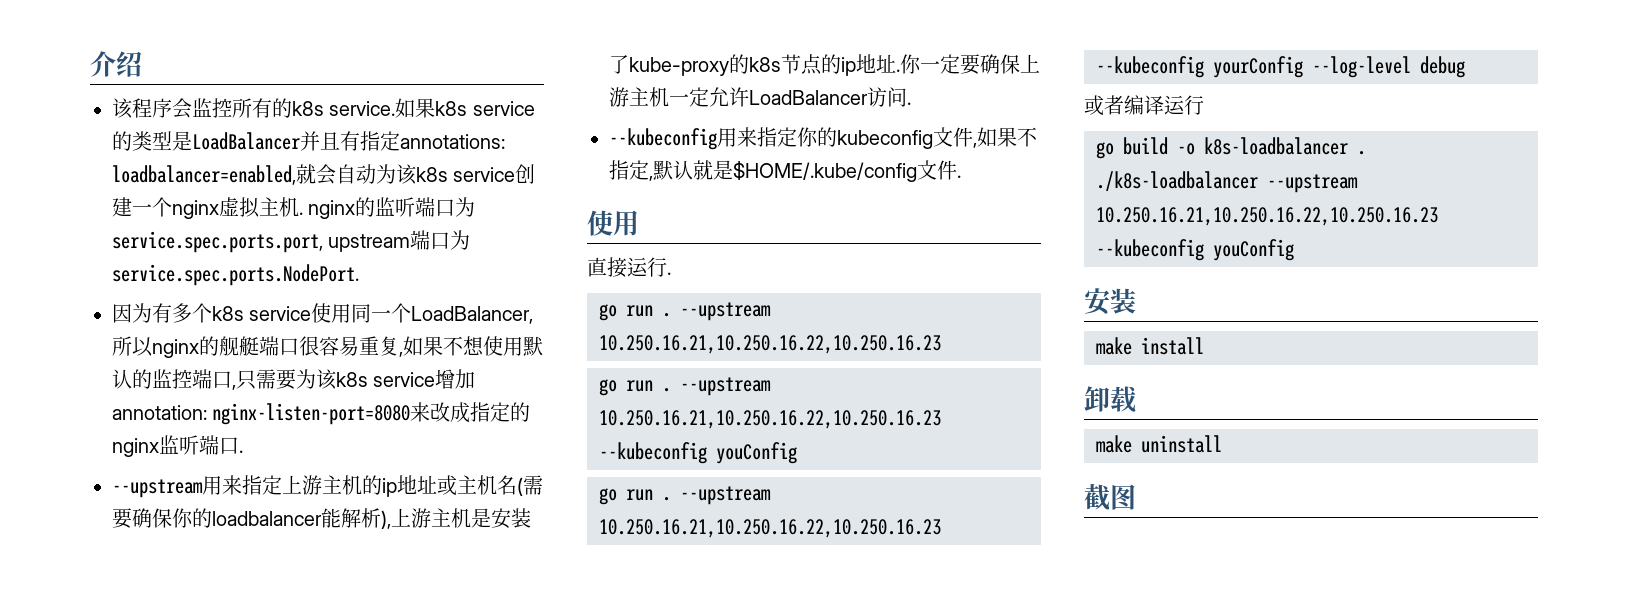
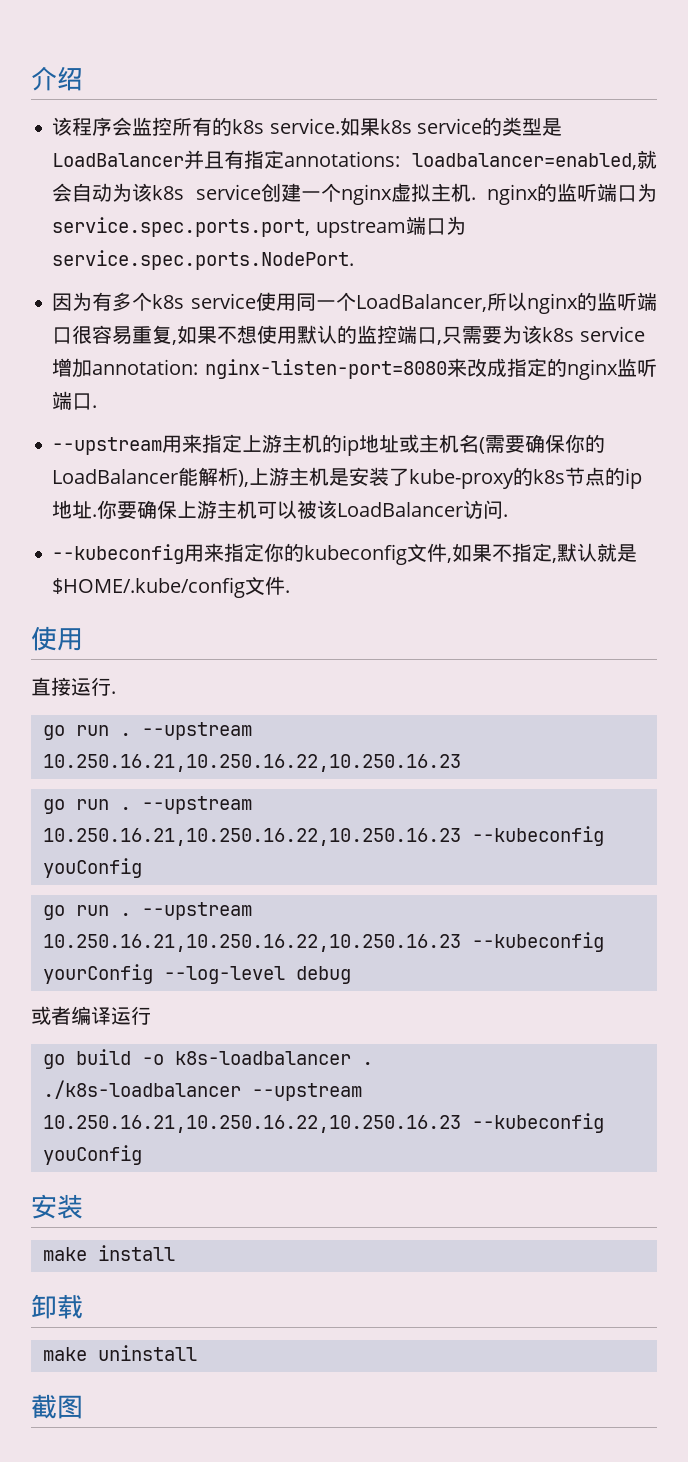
[219,336,259,356] 舰艇 -> [597,292,637,311] 监听
[212,511,322,526] loadbalancer -> [52,469,179,484] LoadBalancer
[920,54,960,74] 一定 -> (118, 509) none
[669,87,749,107] 一定允许 -> [257,500,338,519] 可以被该

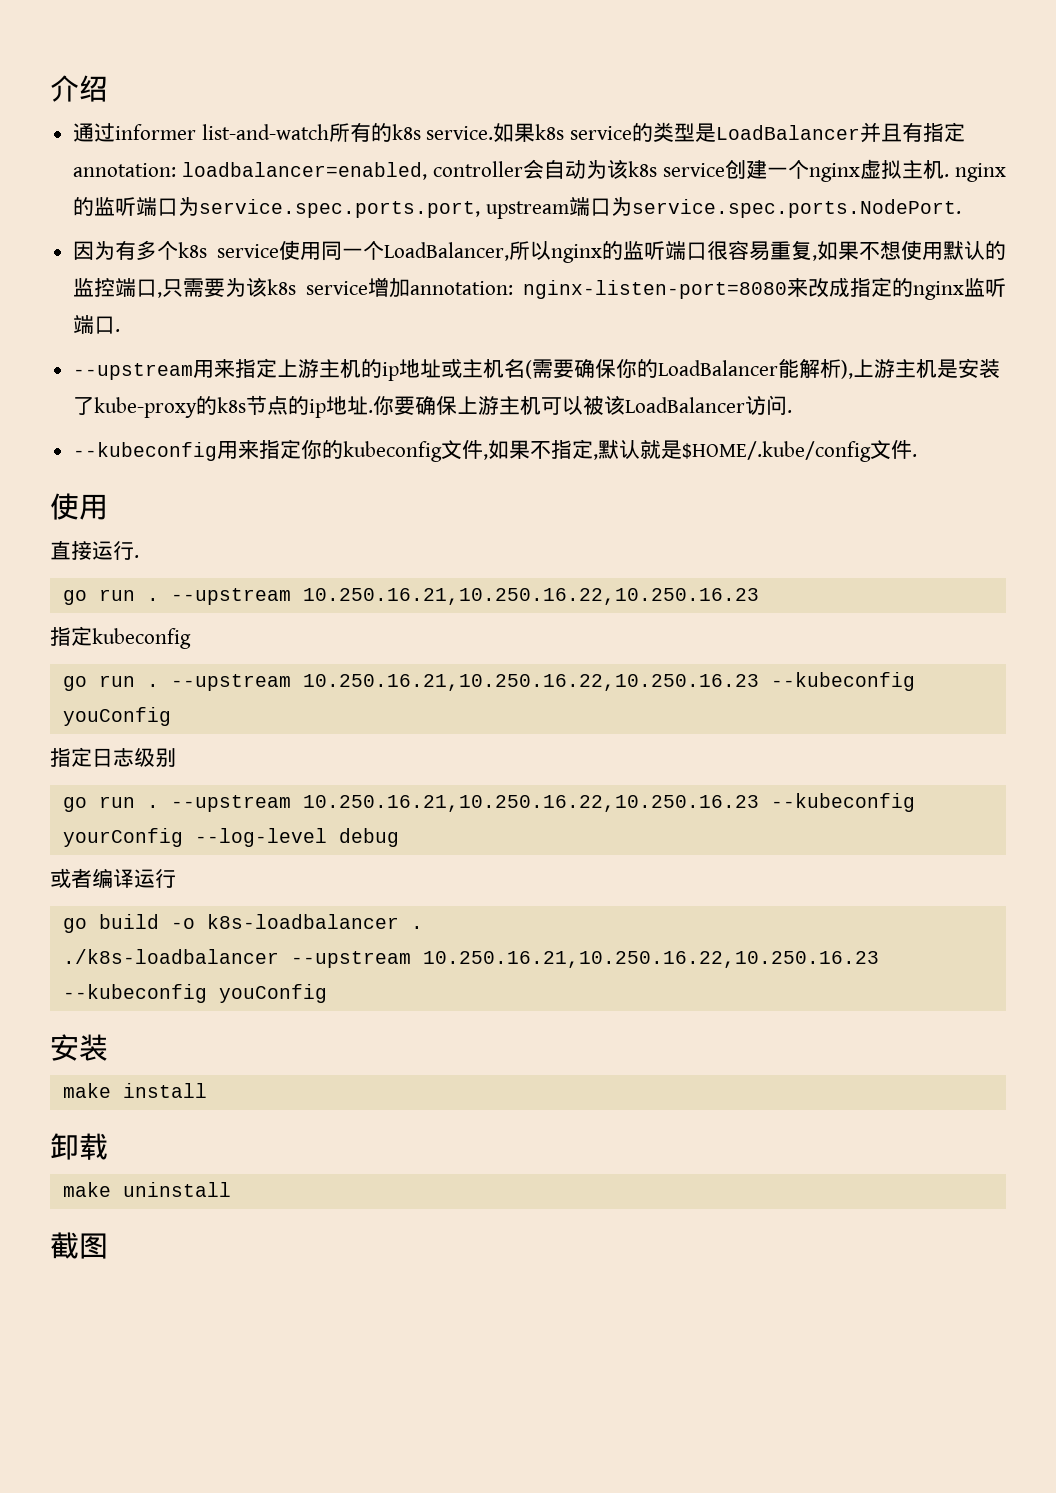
[52,117,173,136] 该程序会监控 -> [73,123,329,142] 通过informer list-and-watch
[284,150,657,170] annotations: loadbalancer=enabled,就 -> [73,161,524,180] annotation: loadbalancer=enabled, controller
(461, 763) none -> [50,626,191,649] // 指定kubeconfig
(142, 868) none -> [50,747,176,767] // 指定日志级别

